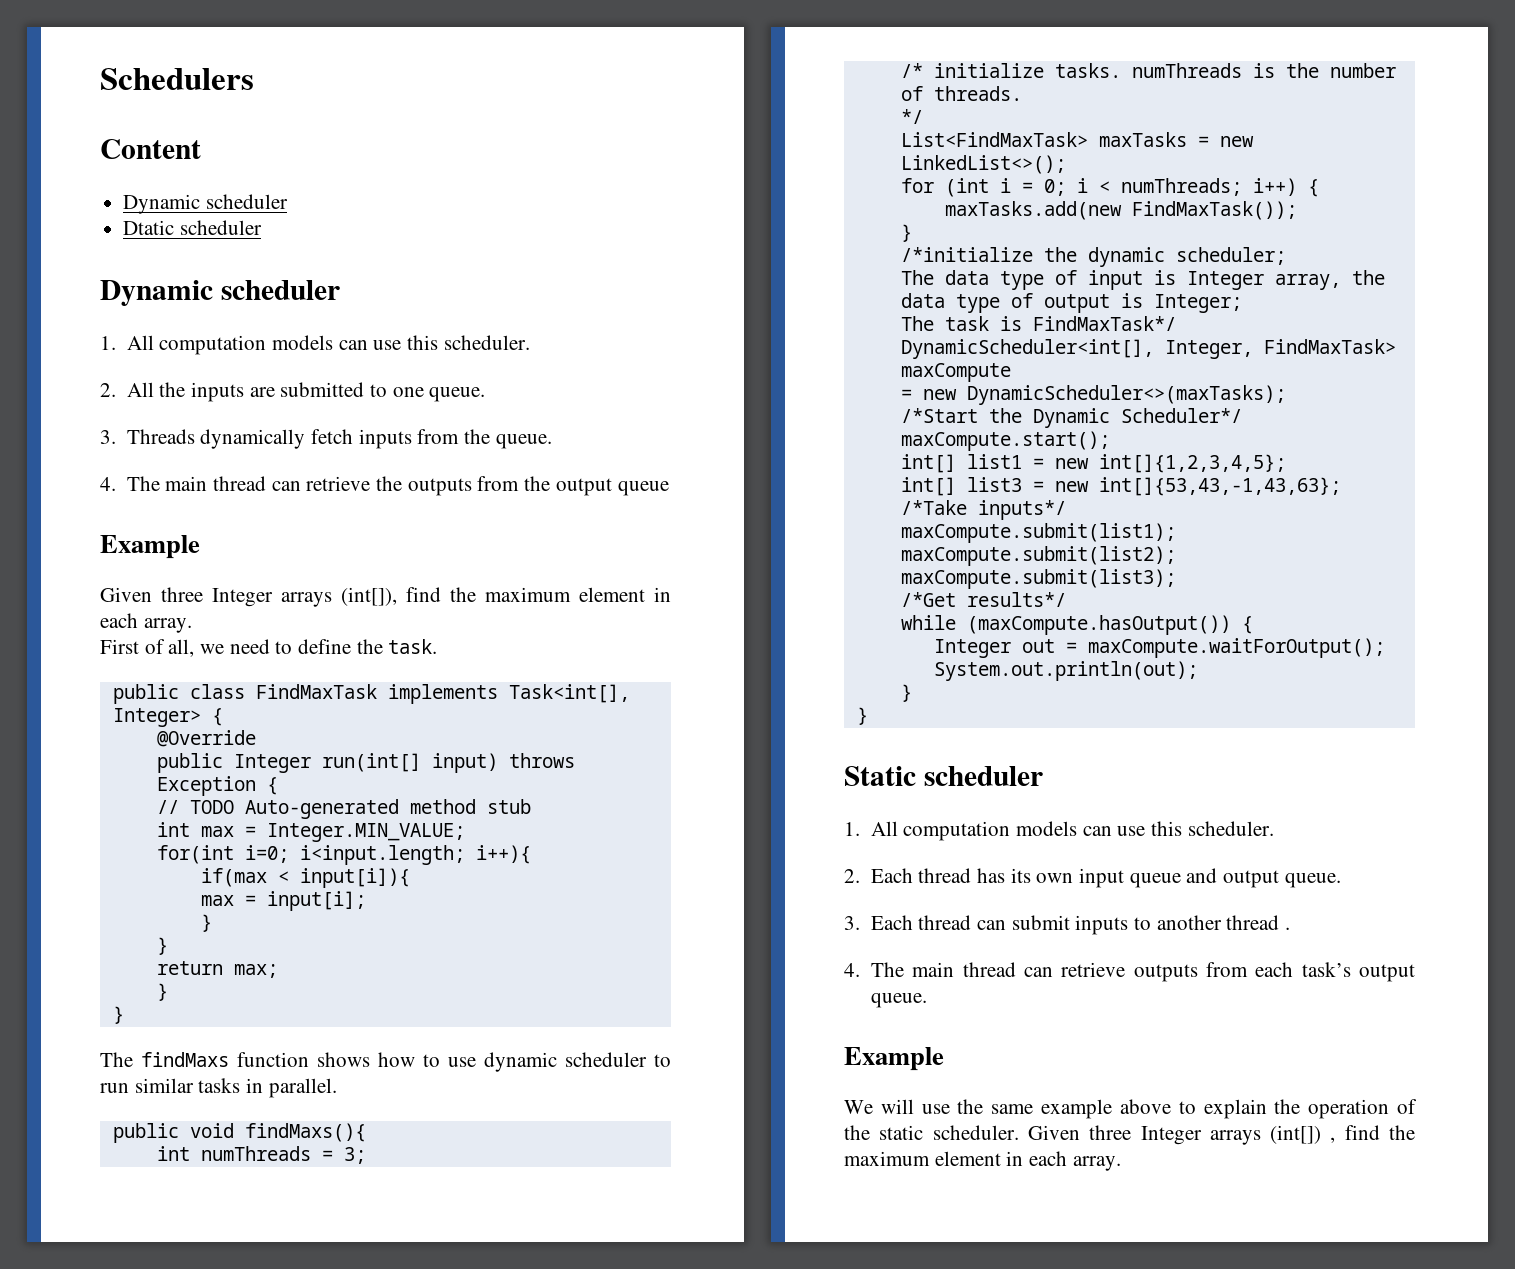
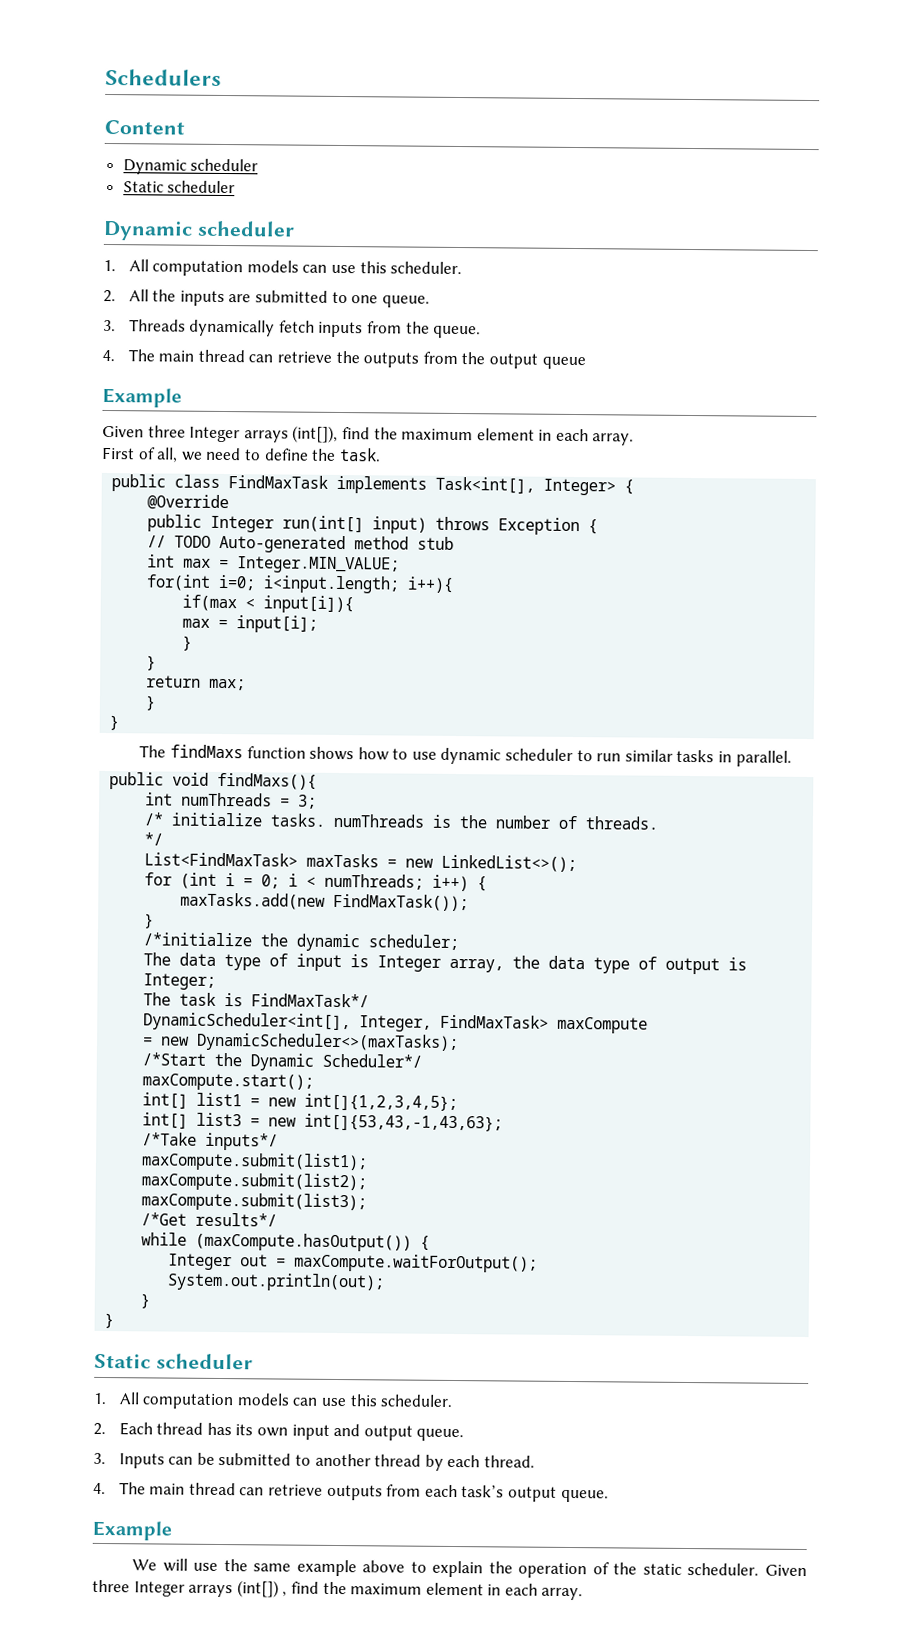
[123,220,175,235] Dtatic -> [122,181,164,193] Static
[1129,873,1181,888] queue -> (330, 1432) none
[870,915,1291,935] Each thread can submit inputs to another thread . -> [118,1452,535,1471] Inputs can be submitted to another thread by each thread.

